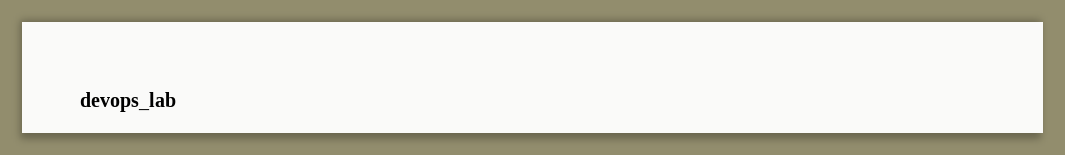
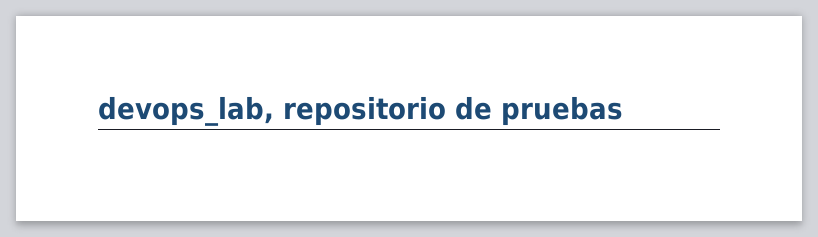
[80,92,176,112] devops_lab -> [98,96,623,126] devops_lab, repositorio de pruebas

